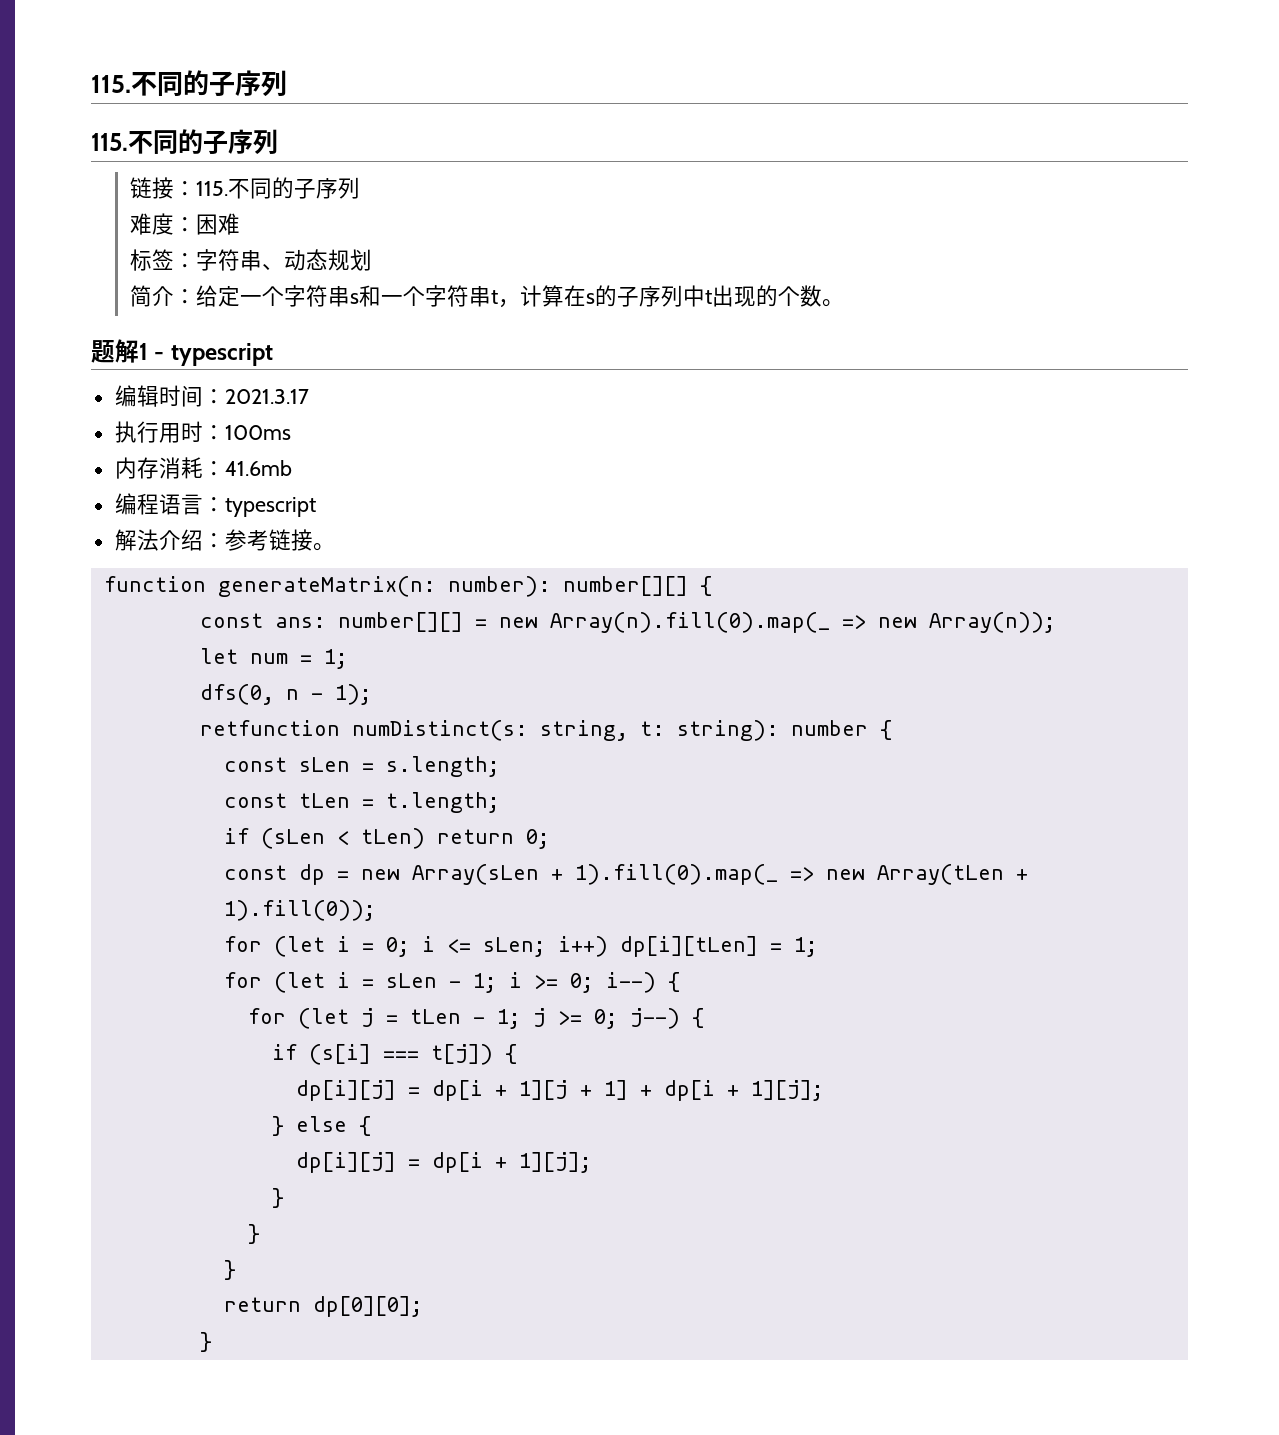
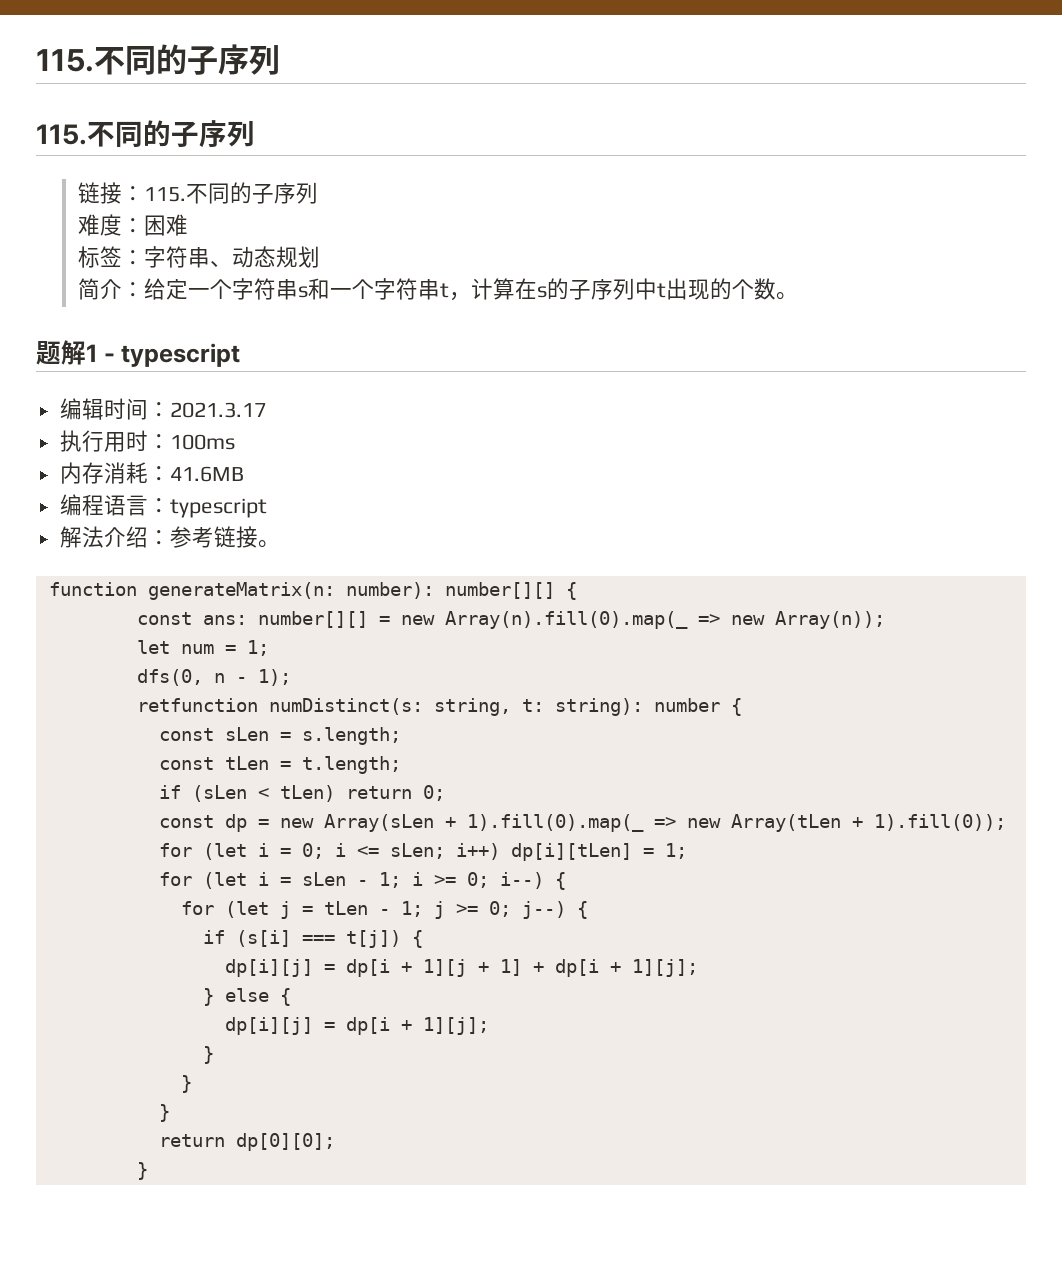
[224,460,292,476] 41.6mb -> [169,466,244,482] 41.6MB

